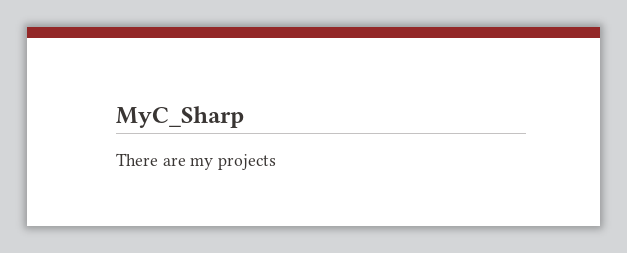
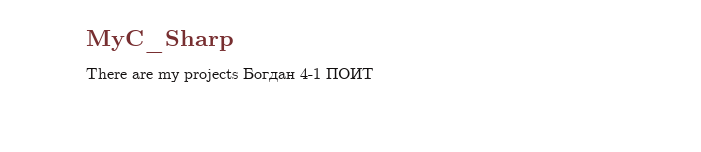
(277, 162) none -> [243,68,374,82] Богдан 4-1 ПОИТ

